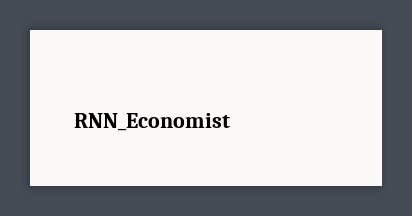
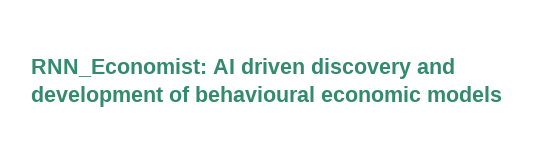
[74,113,230,131] RNN_Economist -> [31,58,455,79] [31,86,502,107] RNN_Economist: AI driven discovery and development of behavioural economic models

